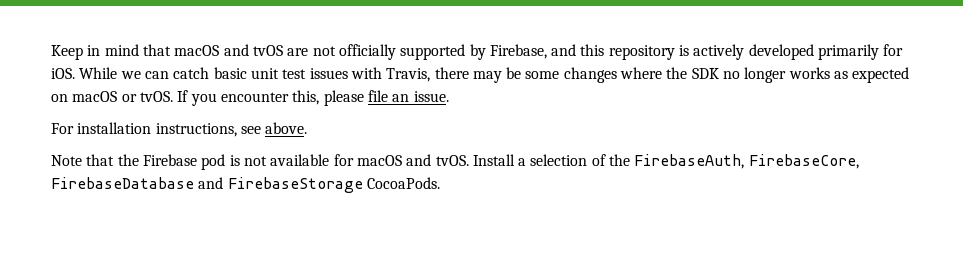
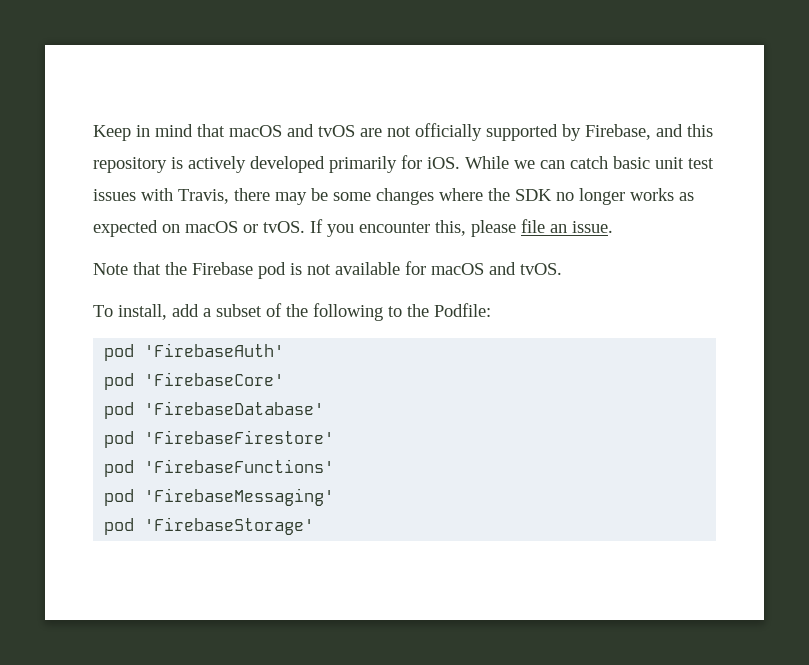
[51,122,308,137] // For installation instructions, see above. -> (613, 227) none
[472,154,859,169] [51,177,440,193] Install a selection of the FirebaseAuth, FirebaseCore, FirebaseDatabase and FirebaseStorage CocoaPods. -> [93,303,491,321] [104,343,285,361] [104,372,285,390] [104,401,325,419] [104,430,335,448] [104,459,335,477] [104,488,335,506] [104,517,315,535] // To install, add a subset of the following to the Podfile: // pod 'FirebaseAuth' // pod 'FirebaseCore' // pod 'FirebaseDatabase' // pod 'FirebaseFirestore' // pod 'FirebaseFunctions' // pod 'FirebaseMessaging' // pod 'FirebaseStorage'

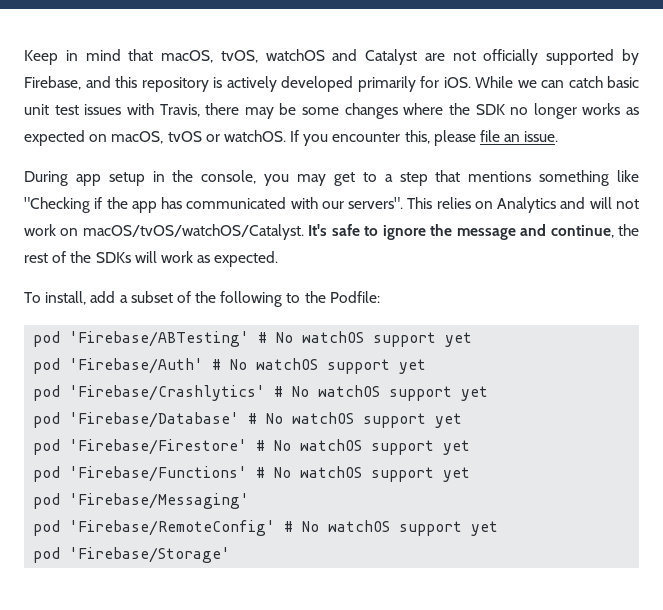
[229,124,355,137] macOS and tvOS -> [161,49,418,65] macOS, tvOS, watchOS and Catalyst
[185,221,305,233] macOS or tvOS. -> [111,130,286,144] macOS, tvOS or watchOS.
[93,261,562,279] Note that the Firebase pod is not available for macOS and tvOS. -> [24,170,640,186] [24,197,639,213] [24,224,639,240] [24,251,279,267] During app setup in the console, you may get to a step that mentions something like "Checking if the app has communicated with our servers". This relies on Analytics and will not work on macOS/tvOS/watchOS/Catalyst. It's safe to ignore the message and continue, the rest of the SDKs will work as expected.
[144,343,285,357] [104,372,285,390] [104,401,325,419] [104,430,335,448] [104,459,335,477] [104,488,335,506] [104,517,315,535] 'FirebaseAuth' // pod 'FirebaseCore' // pod 'FirebaseDatabase' // pod 'FirebaseFirestore' // pod 'FirebaseFunctions' // pod 'FirebaseMessaging' // pod 'FirebaseStorage' -> [69,331,473,347] [33,358,427,374] [33,385,489,401] [33,412,463,428] [33,439,471,455] [33,466,471,482] [33,493,250,509] [33,520,499,536] [33,547,231,563] 'Firebase/ABTesting' # No watchOS support yet // pod 'Firebase/Auth' # No watchOS support yet // pod 'Firebase/Crashlytics' # No watchOS support yet // pod 'Firebase/Database' # No watchOS support yet // pod 'Firebase/Firestore' # No watchOS support yet // pod 'Firebase/Functions' # No watchOS support yet // pod 'Firebase/Messaging' // pod 'Firebase/RemoteConfig' # No watchOS support yet // pod 'Firebase/Storage'

